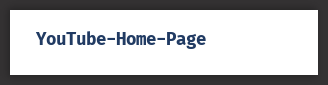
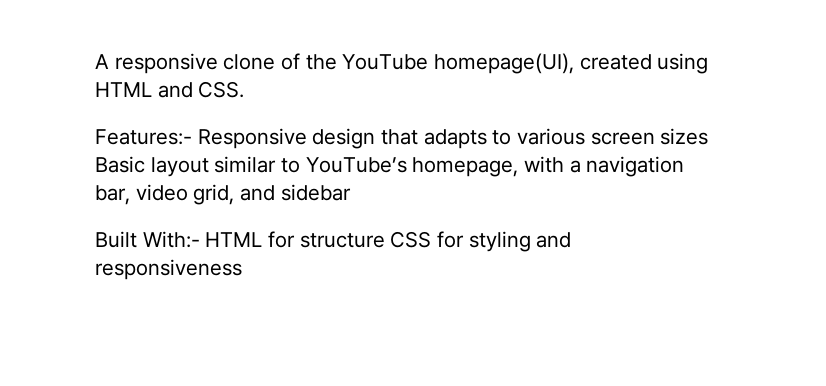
[35,31,206,49] YouTube-Home-Page -> [95,53,709,74] [95,81,245,98] [95,128,709,149] [95,156,685,177] [95,184,351,205] [95,231,572,252] [95,259,242,280] A responsive clone of the YouTube homepage(UI), created using HTML and CSS. // Features:- Responsive design that adapts to various screen sizes Basic layout similar to YouTube’s homepage, with a navigation bar, video grid, and sidebar // Built With:- HTML for structure CSS for styling and responsiveness

